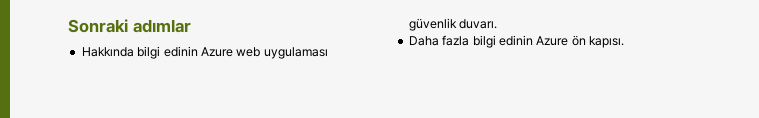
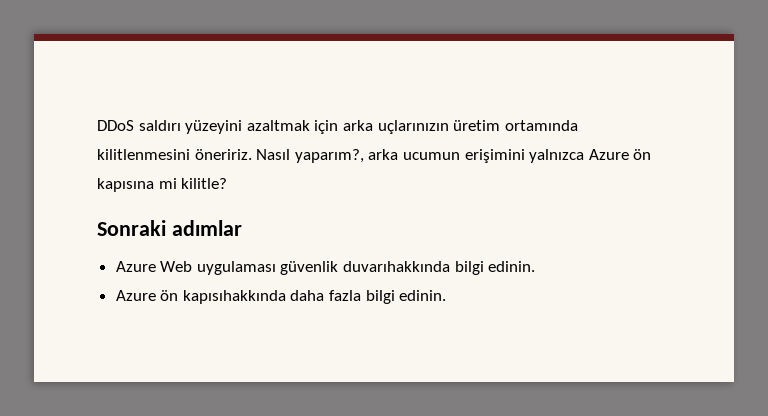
[68,19,191,33] [81,46,328,59] [408,18,498,31] [408,35,624,48] Sonraki adımlar // Hakkında bilgi edinin Azure web uygulaması güvenlik duvarı. // Daha fazla bilgi edinin Azure ön kapısı. -> [97,120,578,134] [97,149,652,163] [97,178,228,192] [97,220,242,236] [115,261,536,275] [115,290,447,304] DDoS saldırı yüzeyini azaltmak için arka uçlarınızın üretim ortamında kilitlenmesini öneririz. Nasıl yaparım?, arka ucumun erişimini yalnızca Azure ön kapısına mi kilitle? // Sonraki adımlar // Azure Web uygulaması güvenlik duvarıhakkında bilgi edinin. // Azure ön kapısıhakkında daha fazla bilgi edinin.

